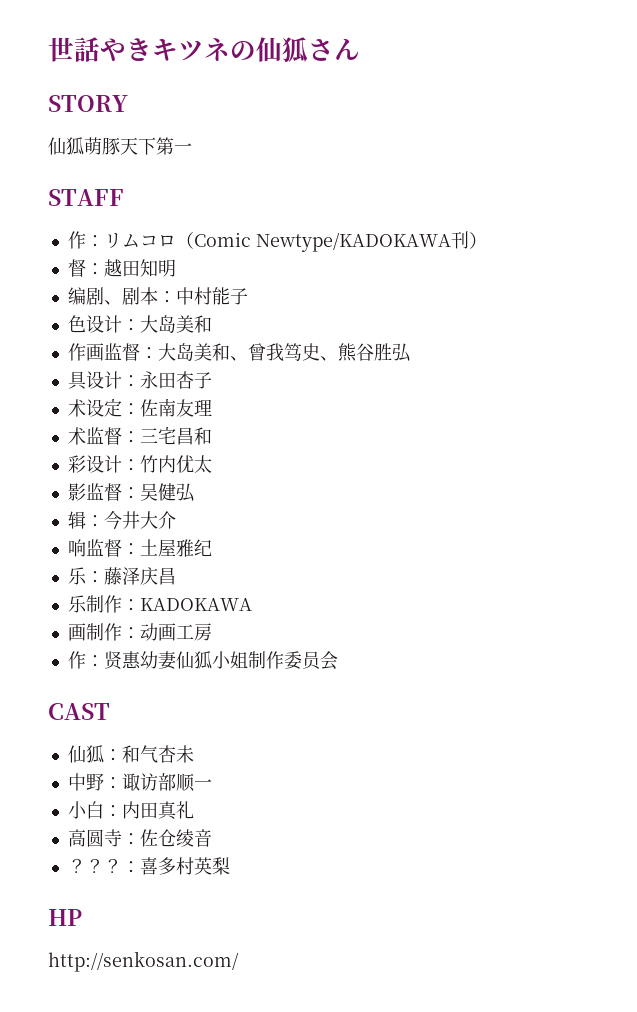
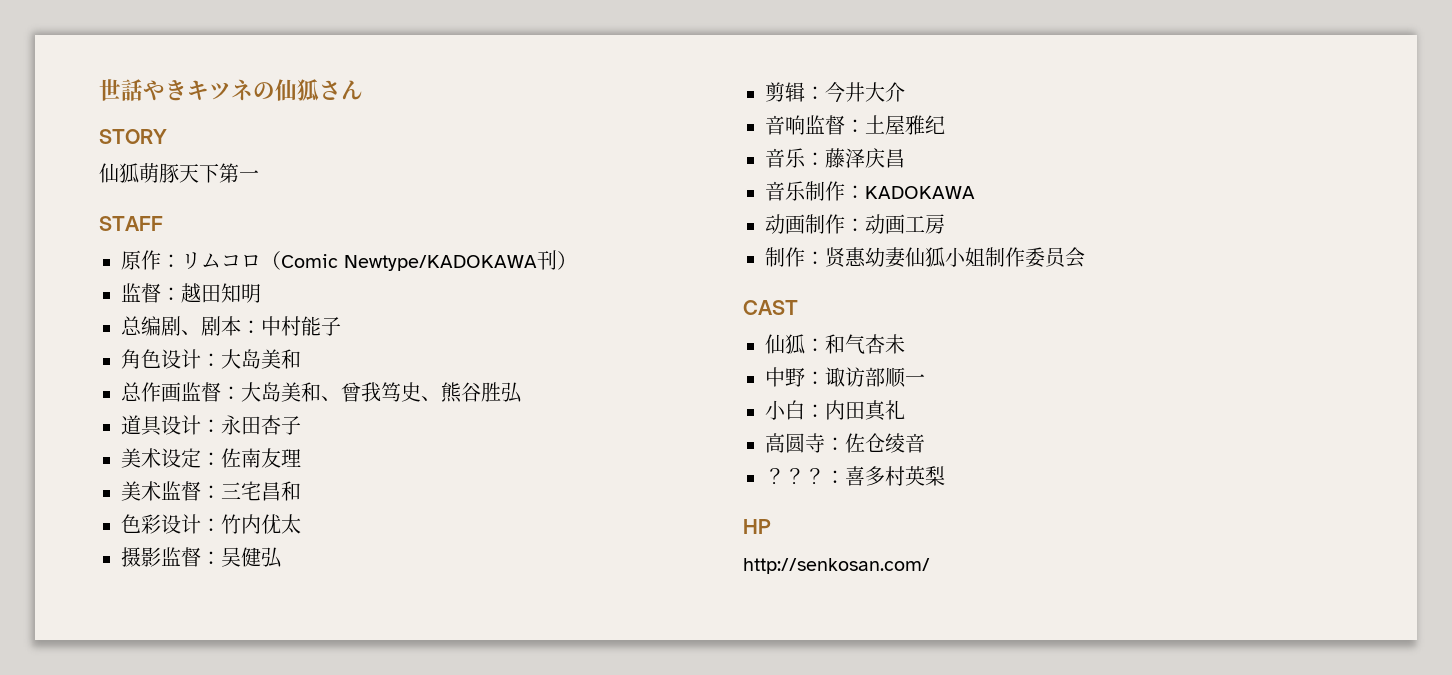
(124, 197) none -> [121,250,141,270] 原
(487, 240) none -> [121,283,141,302] 监
(176, 268) none -> [121,316,142,335] 总
(248, 296) none -> [121,349,141,369] 角
(212, 324) none -> [121,382,142,401] 总
(411, 352) none -> [121,415,141,435] 道
(212, 380) none -> [121,448,141,468] 美
(212, 407) none -> [121,481,141,501] 美
(212, 436) none -> [121,514,141,533] 色
(212, 464) none -> [121,547,141,567] 摄
(195, 492) none -> [765,82,785,102] 剪
(176, 520) none -> [765,115,785,135] 音
(212, 548) none -> [765,148,785,168] 音
(176, 576) none -> [765,181,785,201] 音
(252, 604) none -> [765,214,785,234] 动
(212, 632) none -> [765,247,785,267] 制

